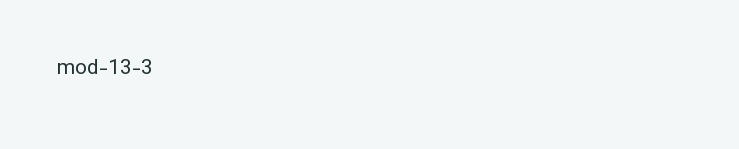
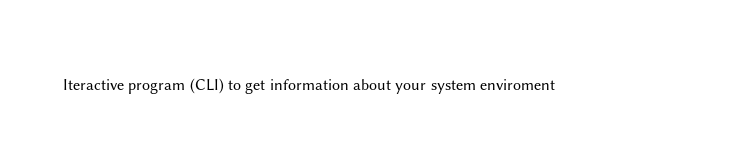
[57,59,153,74] mod-13-3 -> [63,78,555,94] Iteractive program (CLI) to get information about your system enviroment

